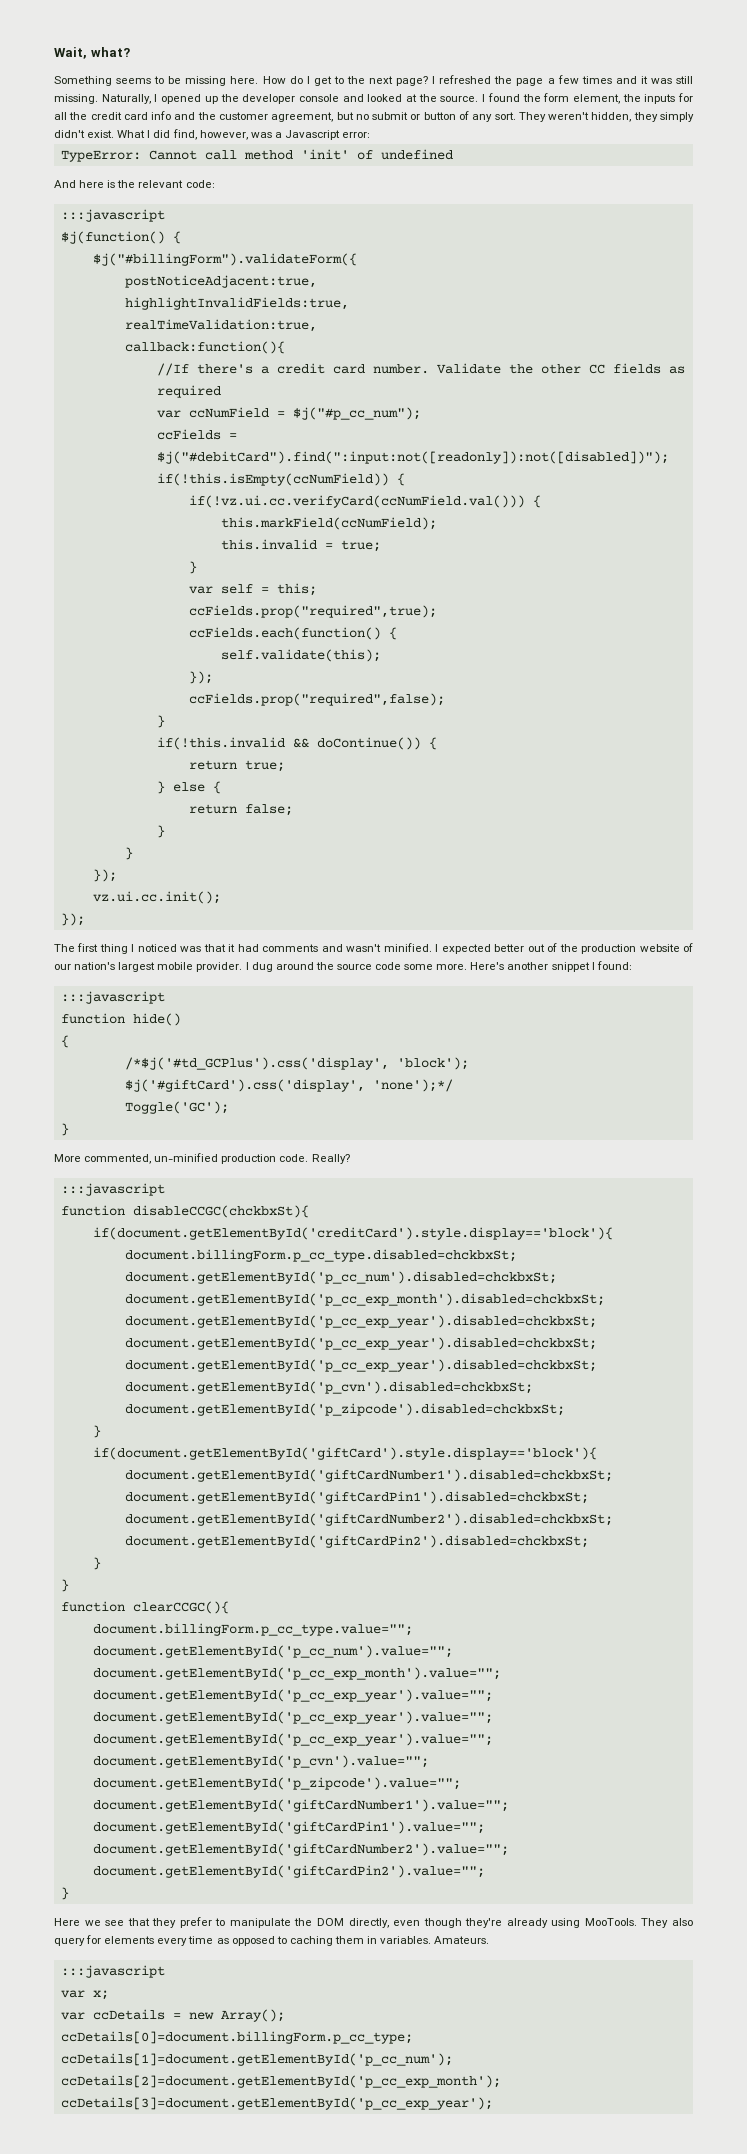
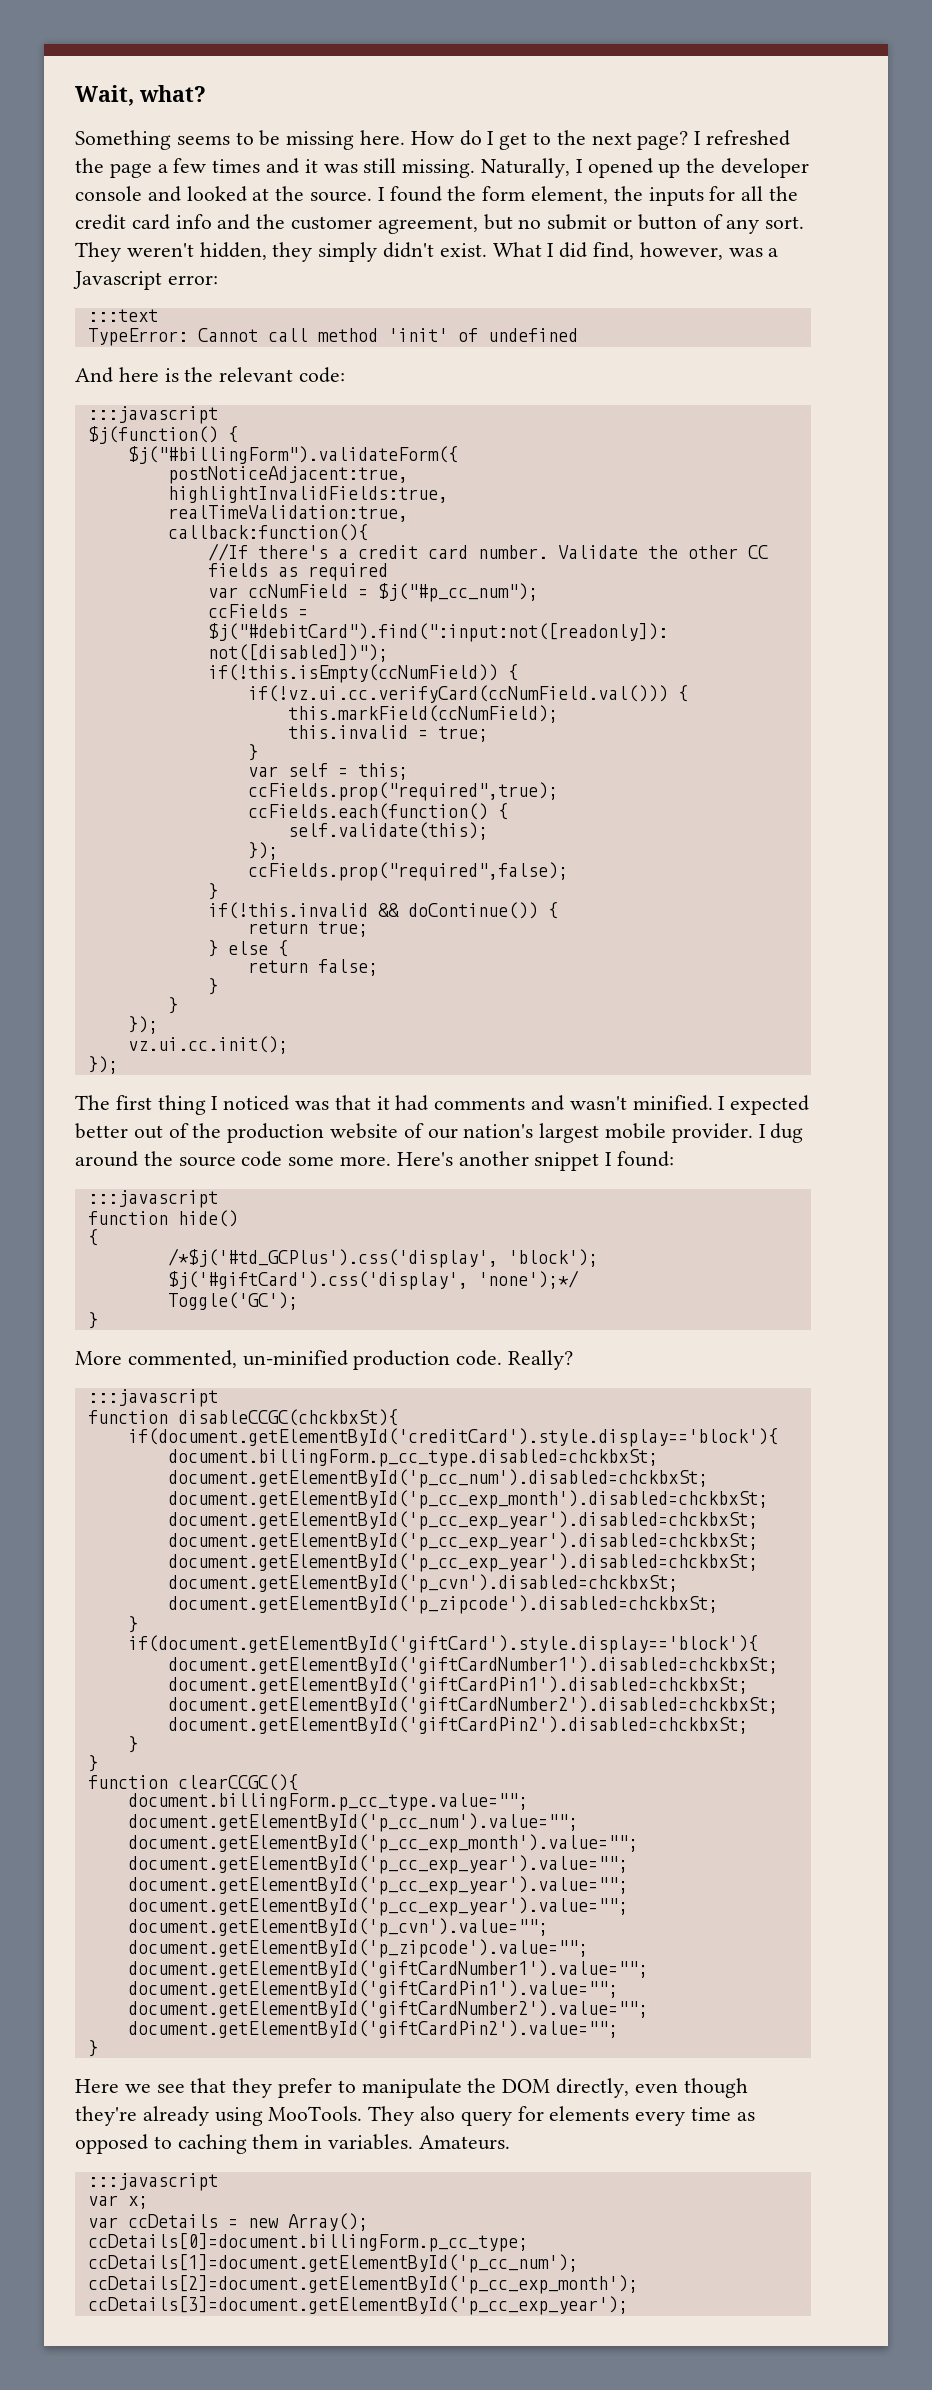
(371, 135) none -> [87,309,158,322] // :::text

